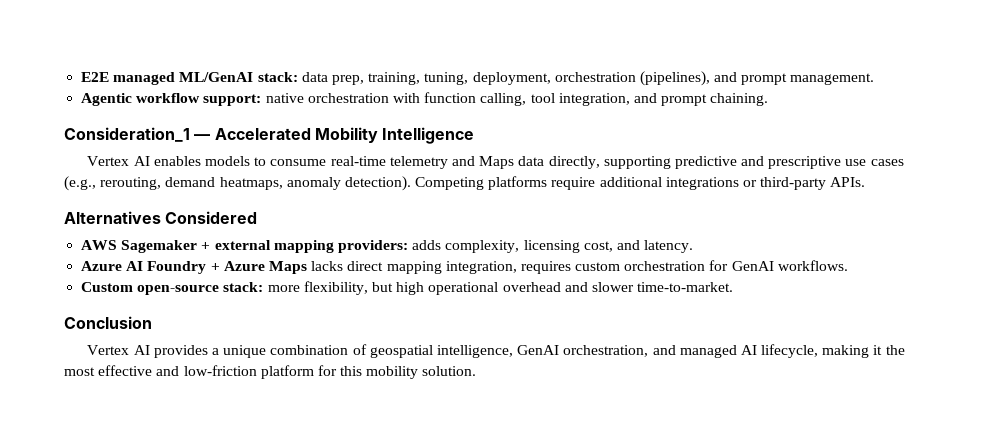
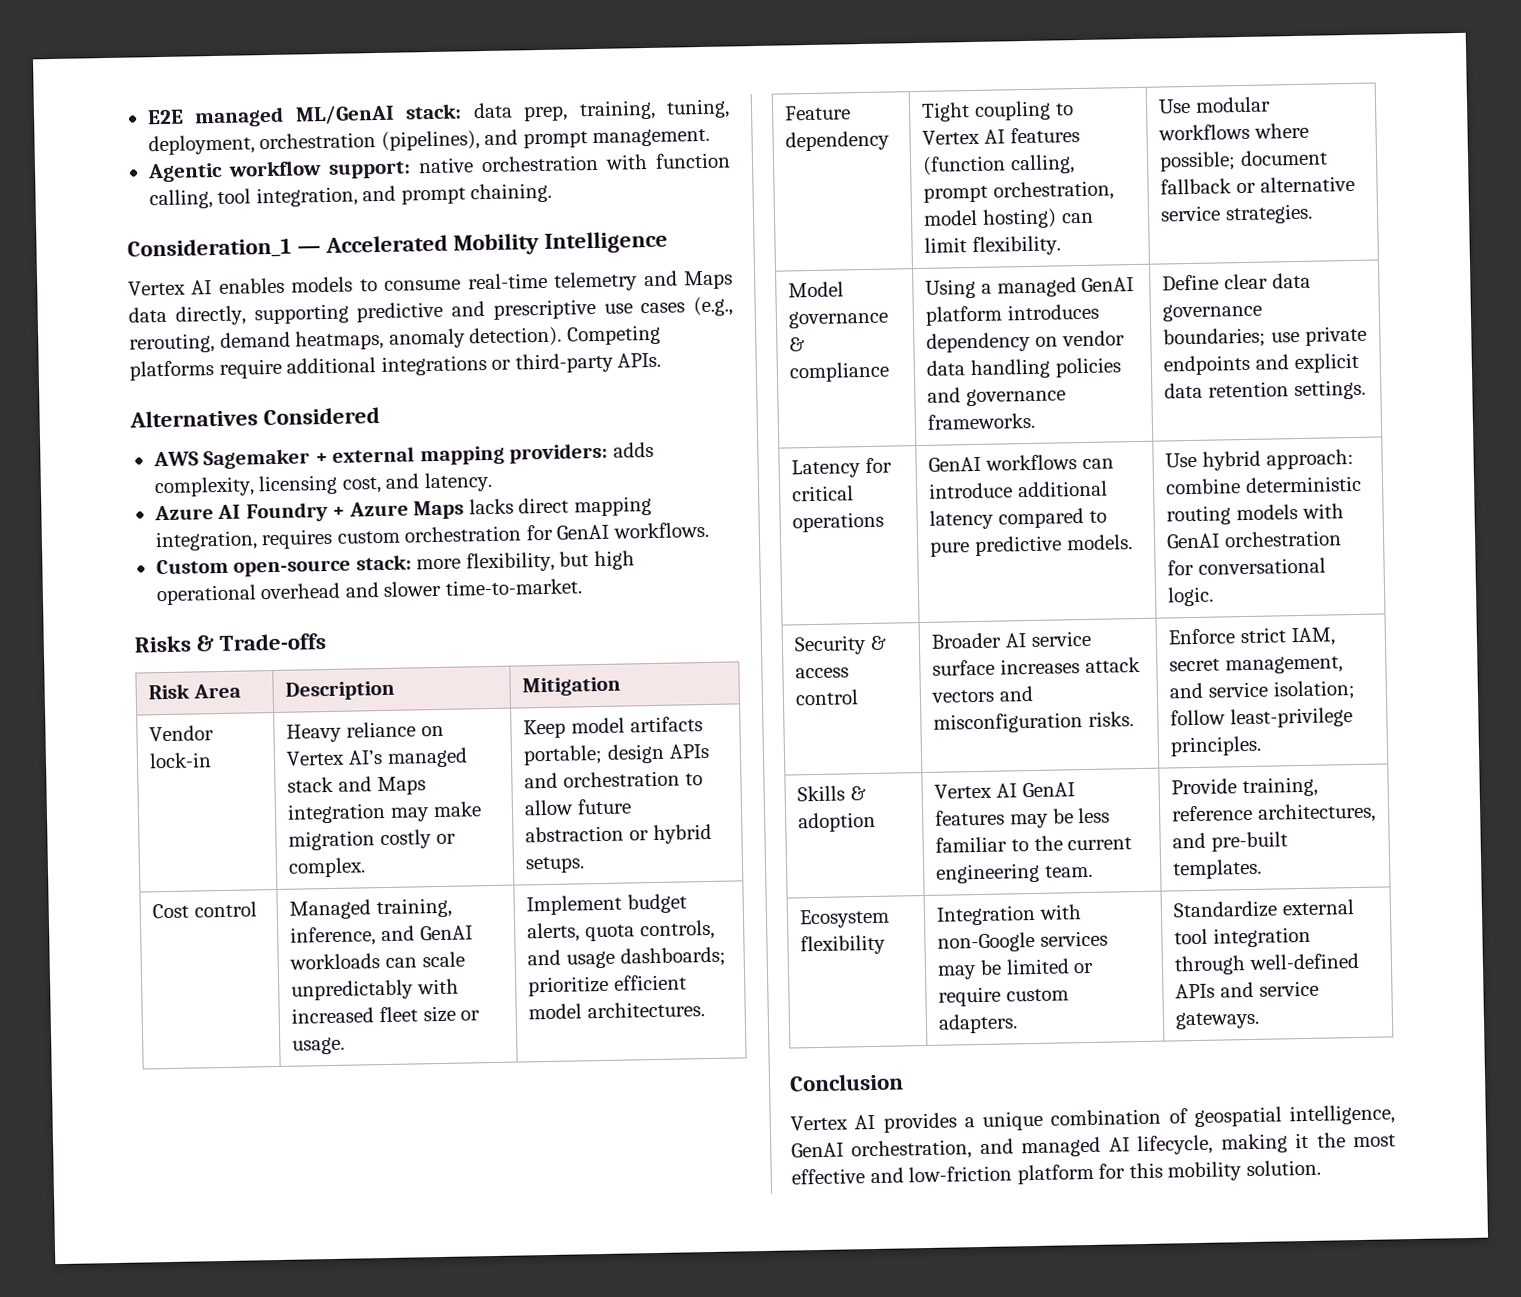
(734, 287) none -> [134,633,327,653] [148,683,242,700] [285,680,396,701] [522,676,622,697] [149,725,215,742] [149,752,213,769] [286,721,444,743] [286,747,468,768] [287,776,426,796] [287,801,482,824] [288,829,456,851] [288,857,367,878] [523,716,703,739] [523,743,710,766] [524,770,703,789] [524,798,633,816] [525,823,712,845] [525,856,586,874] [152,901,258,919] [289,897,453,920] [290,925,473,947] [289,951,465,970] [291,978,460,1001] [291,1005,481,1024] [292,1036,346,1055] [526,893,688,916] [527,919,715,943] [527,946,726,969] [528,974,688,997] [528,1001,706,1020] [784,105,852,121] [785,130,891,152] [921,100,1074,122] [922,127,1080,145] [922,154,1076,176] [923,180,1115,203] [923,208,1094,229] [924,235,1062,257] [1158,96,1272,114] [1158,122,1310,141] [1159,149,1329,172] [1160,175,1355,195] [1160,203,1314,225] [788,281,845,298] [788,309,890,329] [789,337,806,352] [789,361,891,383] [925,277,1135,299] [925,303,1100,326] [926,330,1125,353] [926,357,1122,380] [927,387,1067,407] [927,412,1036,430] [1162,272,1311,291] [1162,302,1264,322] [1163,325,1367,349] [1163,352,1359,376] [1164,379,1366,401] [791,457,893,479] [792,485,855,502] [792,511,885,533] [928,454,1114,472] [928,480,1109,499] [929,507,1107,530] [930,534,1133,557] [1165,448,1354,471] [1165,475,1363,495] [1166,503,1344,526] [1166,530,1343,549] [1167,557,1327,576] [1167,586,1215,607] [794,635,888,656] [795,667,850,679] [795,689,860,706] [931,630,1092,649] [932,656,1141,676] [931,685,1035,703] [933,711,1135,734] [1168,627,1336,647] [1169,655,1344,675] [1169,680,1356,701] [1170,707,1354,729] [1170,735,1263,757] [797,785,867,802] [798,811,877,833] [934,782,1075,799] [935,807,1111,829] [935,835,1133,853] [936,862,1094,884] [1171,776,1319,798] [1171,802,1377,824] [1172,831,1289,852] [1172,858,1263,880] [799,908,891,929] [800,934,887,956] [936,904,1083,926] [937,930,1109,953] [937,958,1095,980] [938,986,1070,1007] [938,1013,1019,1034] [1173,899,1356,919] [1174,926,1312,948] [1174,952,1361,976] [1175,980,1319,999] [1175,1010,1261,1030] // Risks & Trade-offs // Risk Area | Description | Mitigation // Vendor lock-in | Heavy reliance on Vertex AI’s managed stack and Maps integration may make migration costly or complex. | Keep model artifacts portable; design APIs and orchestration to allow future abstraction or hybrid setups. // Cost control | Managed training, inference, and GenAI workloads can scale unpredictably with increased fleet size or usage. | Implement budget alerts, quota controls, and usage dashboards; prioritize efficient model architectures. // Feature dependency | Tight coupling to Vertex AI features (function calling, prompt orchestration, model hosting) can limit flexibility. | Use modular workflows where possible; document fallback or alternative service strategies. // Model governance & compliance | Using a managed GenAI platform introduces dependency on vendor data handling policies and governance frameworks. | Define clear data governance boundaries; use private endpoints and explicit data retention settings. // Latency for critical operations | GenAI workflows can introduce additional latency compared to pure predictive models. | Use hybrid approach: combine deterministic routing models with GenAI orchestration for conversational logic. // Security & access control | Broader AI service surface increases attack vectors and misconfiguration risks. | Enforce strict IAM, secret management, and service isolation; follow least-privilege principles. // Skills & adoption | Vertex AI GenAI features may be less familiar to the current engineering team. | Provide training, reference architectures, and pre-built templates. // Ecosystem flexibility | Integration with non-Google services may be limited or require custom adapters. | Standardize external tool integration through well-defined APIs and service gateways.

